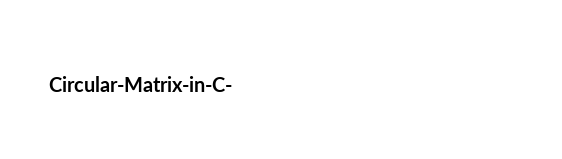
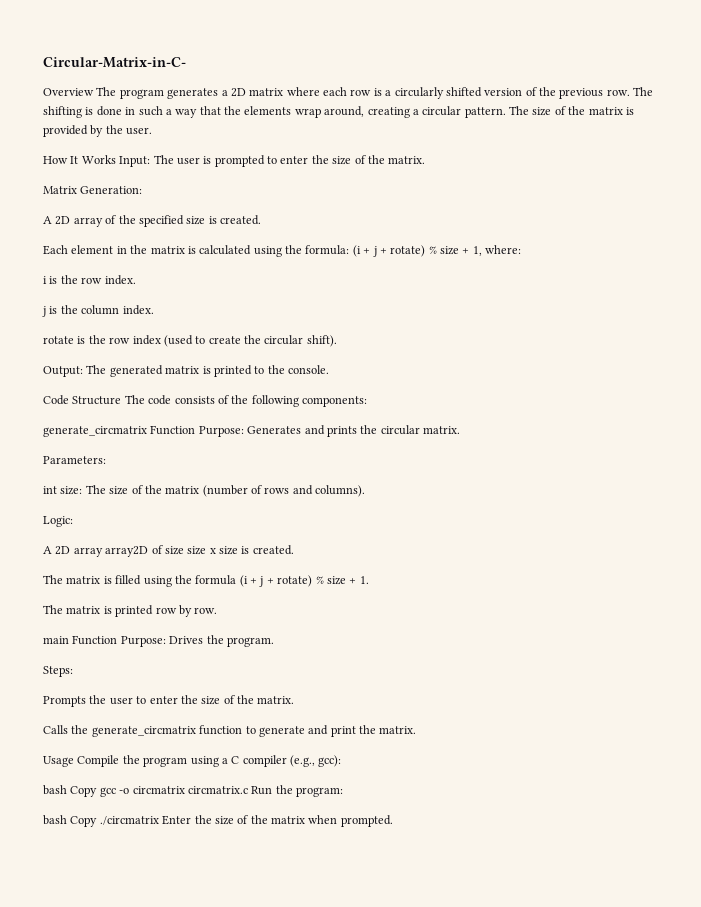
(232, 84) none -> [43,87,654,99] [43,106,634,118] [43,125,153,137] [43,155,426,167] [43,186,143,194] [43,215,261,227] [43,245,522,257] [43,275,136,285] [42,305,154,317] [43,335,337,347] [43,365,329,377] [43,395,367,407] [43,425,460,437] [43,456,106,464] [43,485,366,497] [43,516,73,527] [43,545,294,557] [43,575,369,587] [43,605,218,617] [43,635,274,647] [43,666,73,677] [43,695,295,707] [43,725,417,737] [43,755,342,767] [43,785,343,797] [43,815,393,827] // Overview The program generates a 2D matrix where each row is a circularly shifted version of the previous row. The shifting is done in such a way that the elements wrap around, creating a circular pattern. The size of the matrix is provided by the user. // How It Works Input: The user is prompted to enter the size of the matrix. // Matrix Generation: // A 2D array of the specified size is created. // Each element in the matrix is calculated using the formula: (i + j + rotate) % size + 1, where: // i is the row index. // j is the column index. // rotate is the row index (used to create the circular shift). // Output: The generated matrix is printed to the console. // Code Structure The code consists of the following components: // generate_circmatrix Function Purpose: Generates and prints the circular matrix. // Parameters: // int size: The size of the matrix (number of rows and columns). // Logic: // A 2D array array2D of size size x size is created. // The matrix is filled using the formula (i + j + rotate) % size + 1. // The matrix is printed row by row. // main Function Purpose: Drives the program. // Steps: // Prompts the user to enter the size of the matrix. // Calls the generate_circmatrix function to generate and print the matrix. // Usage Compile the program using a C compiler (e.g., gcc): // bash Copy gcc -o circmatrix circmatrix.c Run the program: // bash Copy ./circmatrix Enter the size of the matrix when prompted.

